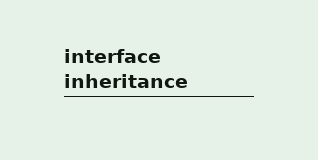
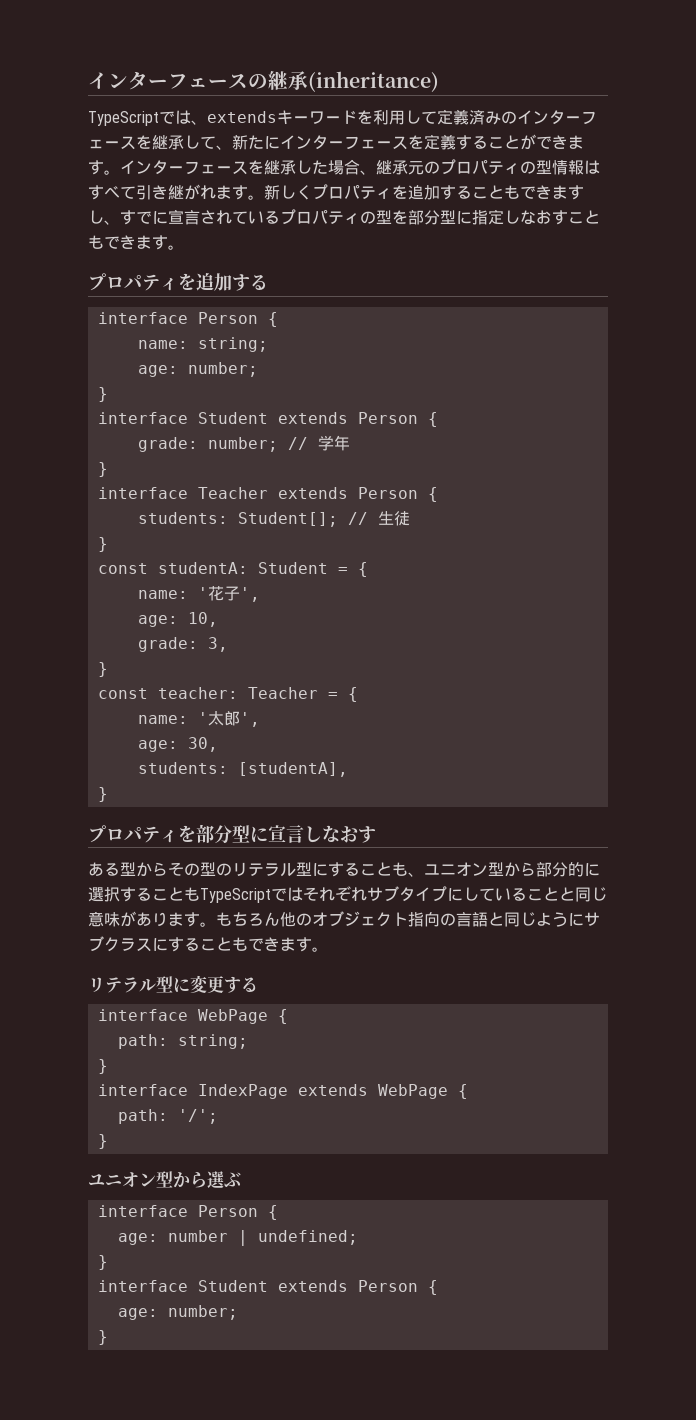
[64,49,161,63] [64,74,188,88] interface inheritance -> [88,70,439,92] [88,109,597,126] [88,134,584,150] [88,159,600,175] [88,184,584,200] [88,209,600,225] [88,235,184,250] [88,273,268,291] [97,312,278,327] [137,337,268,352] [137,362,258,377] [97,387,108,402] [97,412,438,427] [137,435,350,452] [97,462,108,477] [97,487,438,502] [137,511,410,527] [97,537,108,552] [97,562,368,577] [137,586,260,602] [137,612,218,627] [137,637,228,652] [97,662,108,677] [97,687,358,702] [137,711,260,727] [137,737,218,752] [137,762,348,777] [97,787,108,802] [88,824,376,844] [88,862,600,877] [88,886,607,903] [88,911,600,927] [88,936,328,952] [88,975,258,993] [97,1009,288,1024] [117,1034,248,1049] [97,1059,108,1074] [97,1084,468,1099] [117,1109,218,1124] [97,1134,108,1149] [88,1171,241,1189] [97,1205,278,1220] [117,1230,358,1246] [97,1255,108,1270] [97,1280,438,1295] [117,1305,238,1320] [97,1330,108,1345] インターフェースの継承(inheritance) // TypeScriptでは、extendsキーワードを利用して定義済みのインターフェースを継承して、新たにインターフェースを定義することができます。インターフェースを継承した場合、継承元のプロパティの型情報はすべて引き継がれます。新しくプロパティを追加することもできますし、すでに宣言されているプロパティの型を部分型に指定しなおすこともできます。 // プロパティを追加する // interface Person { // name: string; // age: number; // } // interface Student extends Person { // grade: number; // 学年 // } // interface Teacher extends Person { // students: Student[]; // 生徒 // } // const studentA: Student = { // name: '花子', // age: 10, // grade: 3, // } // const teacher: Teacher = { // name: '太郎', // age: 30, // students: [studentA], // } // プロパティを部分型に宣言しなおす // ある型からその型のリテラル型にすることも、ユニオン型から部分的に選択することもTypeScriptではそれぞれサブタイプにしていることと同じ意味があります。もちろん他のオブジェクト指向の言語と同じようにサブクラスにすることもできます。 // リテラル型に変更する // interface WebPage { // path: string; // } // interface IndexPage extends WebPage { // path: '/'; // } // ユニオン型から選ぶ // interface Person { // age: number | undefined; // } // interface Student extends Person { // age: number; // }

